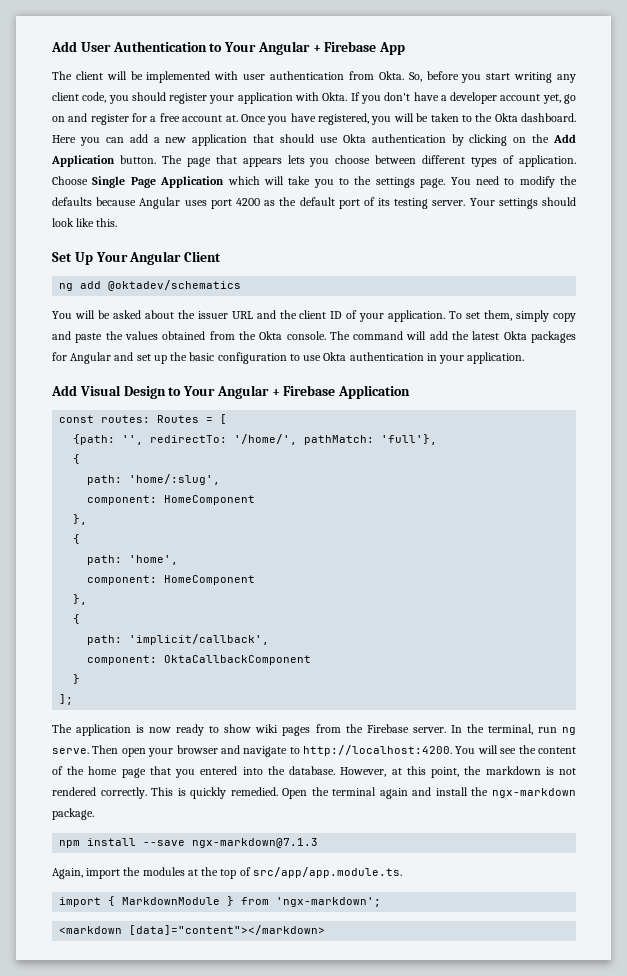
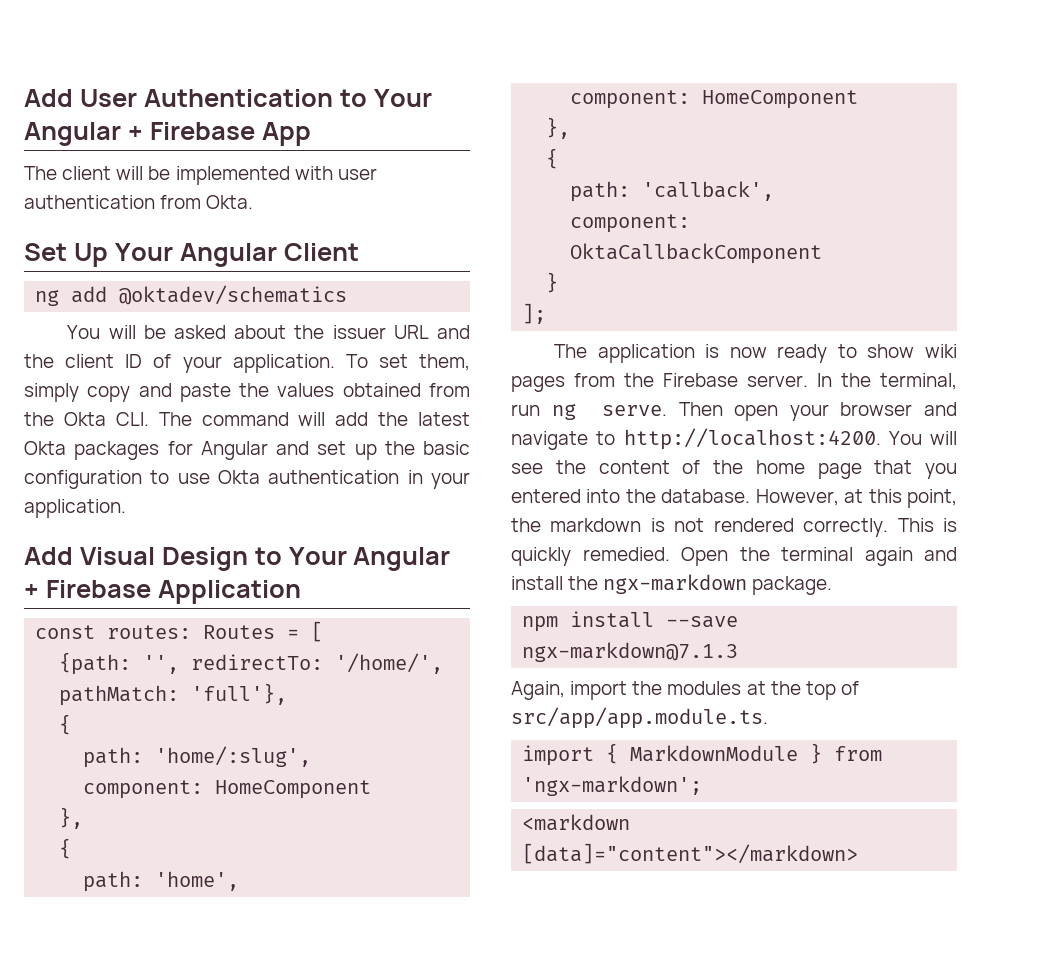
[408,71,576,83] [52,92,577,104] [52,113,576,125] [52,134,576,146] [51,155,576,167] [52,176,577,188] [52,197,576,209] [52,218,118,227] So, before you start writing any client code, you should register your application with Okta. If you don't have a developer account yet, go on and register for a free account at. Once you have registered, you will be taken to the Okta dashboard. Here you can add a new application that should use Okta authentication by clicking on the Add Application button. The page that appears lets you choose between different types of application. Choose Single Page Application which will take you to the settings page. You need to modify the defaults because Angular uses port 4200 as the default port of its testing server. Your settings should look like this. -> (254, 202) none
[286,331,326,340] console. -> [115,412,149,426] CLI.
[129,634,270,645] 'implicit/callback', -> [642,181,775,201] 'callback',

